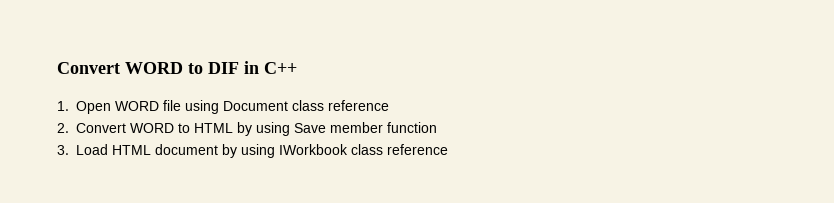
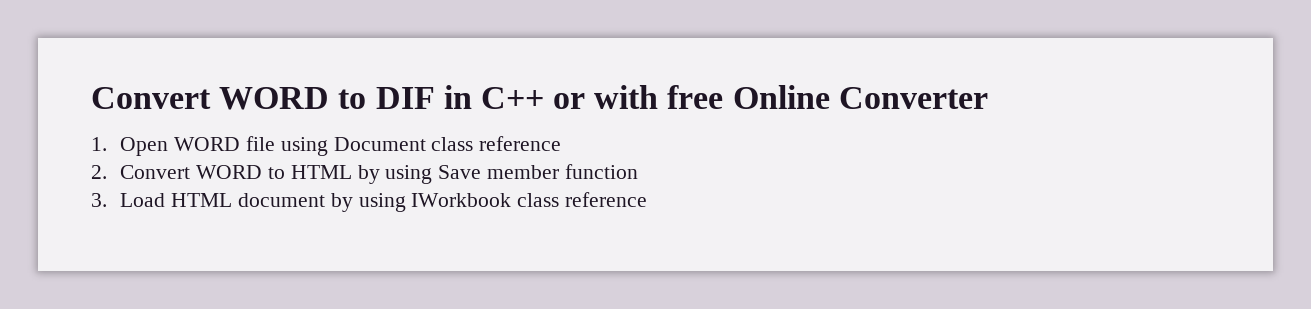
(297, 68) none -> [553,85,988,109] or with free Online Converter

